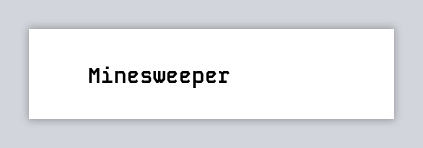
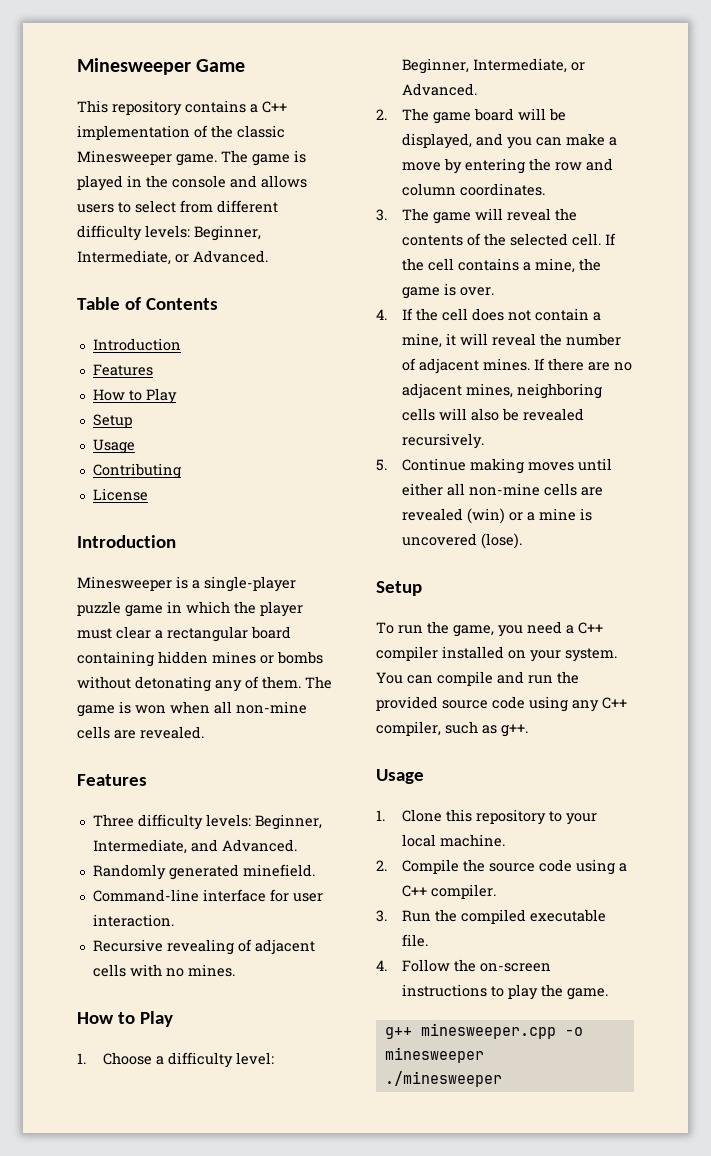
[88,66,231,88] Minesweeper -> [77,58,246,75] [77,100,287,116] [77,125,285,140] [77,150,306,166] [77,175,307,191] [77,200,278,213] [77,225,261,241] [77,250,268,265] [77,297,218,310] [92,338,181,351] [92,364,153,376] [92,388,177,404] [92,414,132,428] [92,439,135,454] [92,463,181,479] [92,488,148,501] [77,535,176,548] [77,576,296,592] [77,601,303,617] [77,626,291,642] [77,651,323,667] [77,676,332,692] [77,701,307,717] [77,726,204,739] [77,774,147,786] [92,814,322,830] [92,839,297,854] [92,864,315,880] [92,889,323,902] [92,914,174,927] [92,939,315,955] [92,964,235,977] [77,1011,173,1027] [77,1052,275,1068] [402,58,586,74] [402,83,478,96] [376,108,567,124] [402,133,618,149] [402,158,614,174] [402,183,546,196] [376,208,578,224] [402,233,617,246] [402,258,602,273] [402,283,495,299] [376,308,602,321] [402,333,622,348] [402,358,633,374] [402,383,603,399] [402,408,585,421] [402,433,485,449] [376,458,613,474] [402,483,604,496] [402,508,593,524] [402,533,523,549] [376,581,422,596] [376,621,603,637] [376,646,617,662] [376,671,579,686] [376,696,627,712] [376,721,528,737] [376,769,424,784] [376,809,598,825] [402,834,506,847] [376,859,628,875] [402,884,497,899] [376,909,607,924] [402,934,429,947] [376,959,552,972] [402,984,609,1000] [384,1023,583,1039] [384,1047,484,1063] [384,1071,502,1087] Minesweeper Game // This repository contains a C++ implementation of the classic Minesweeper game. The game is played in the console and allows users to select from different difficulty levels: Beginner, Intermediate, or Advanced. // Table of Contents // Introduction // Features // How to Play // Setup // Usage // Contributing // License // Introduction // Minesweeper is a single-player puzzle game in which the player must clear a rectangular board containing hidden mines or bombs without detonating any of them. The game is won when all non-mine cells are revealed. // Features // Three difficulty levels: Beginner, Intermediate, and Advanced. // Randomly generated minefield. // Command-line interface for user interaction. // Recursive revealing of adjacent cells with no mines. // How to Play // 1. Choose a difficulty level: Beginner, Intermediate, or Advanced. // 2. The game board will be displayed, and you can make a move by entering the row and column coordinates. // 3. The game will reveal the contents of the selected cell. If the cell contains a mine, the game is over. // 4. If the cell does not contain a mine, it will reveal the number of adjacent mines. If there are no adjacent mines, neighboring cells will also be revealed recursively. // 5. Continue making moves until either all non-mine cells are revealed (win) or a mine is uncovered (lose). // Setup // To run the game, you need a C++ compiler installed on your system. You can compile and run the provided source code using any C++ compiler, such as g++. // Usage // 1. Clone this repository to your local machine. // 2. Compile the source code using a C++ compiler. // 3. Run the compiled executable file. // 4. Follow the on-screen instructions to play the game. // g++ minesweeper.cpp -o minesweeper // ./minesweeper

